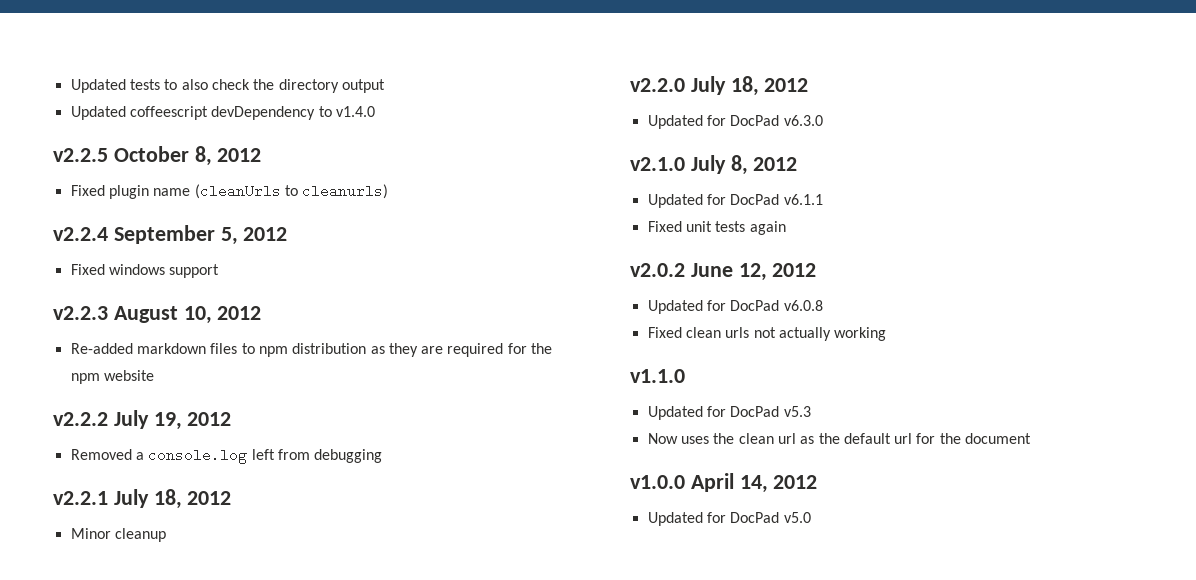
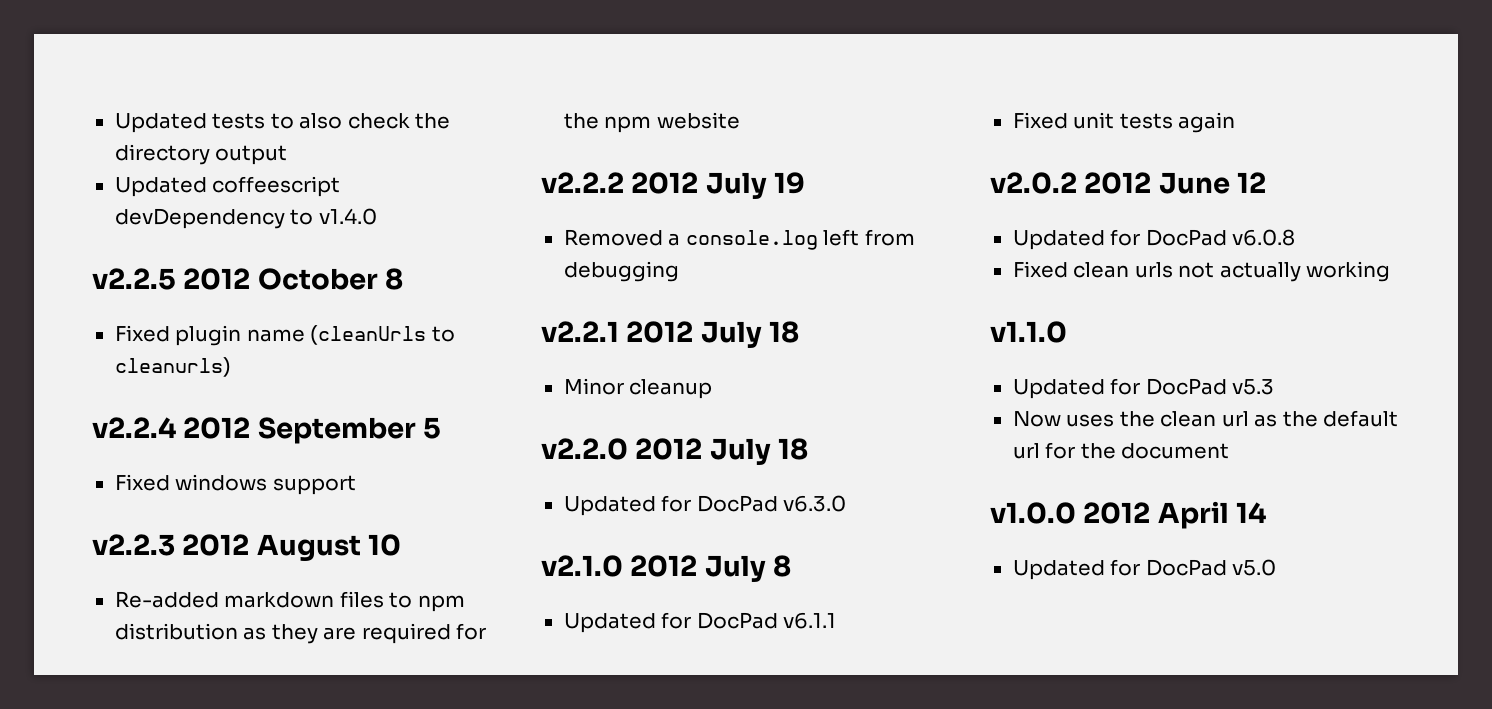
[113,146,262,166] October 8, 2012 -> [183,268,404,290] 2012 October 8
[113,225,288,245] September 5, 2012 -> [183,417,442,444] 2012 September 5
[113,306,262,324] August 10, 2012 -> [182,534,402,561] 2012 August 10
[113,410,232,430] July 19, 2012 -> [631,172,806,199] 2012 July 19
[113,489,232,509] July 18, 2012 -> [626,321,800,348] 2012 July 18
[690,76,809,96] July 18, 2012 -> [635,438,809,465] 2012 July 18
[690,155,798,175] July 8, 2012 -> [630,555,792,582] 2012 July 8
[690,263,817,281] June 12, 2012 -> [1084,172,1267,194] 2012 June 12
[690,473,818,493] April 14, 2012 -> [1083,501,1267,529] 2012 April 14

